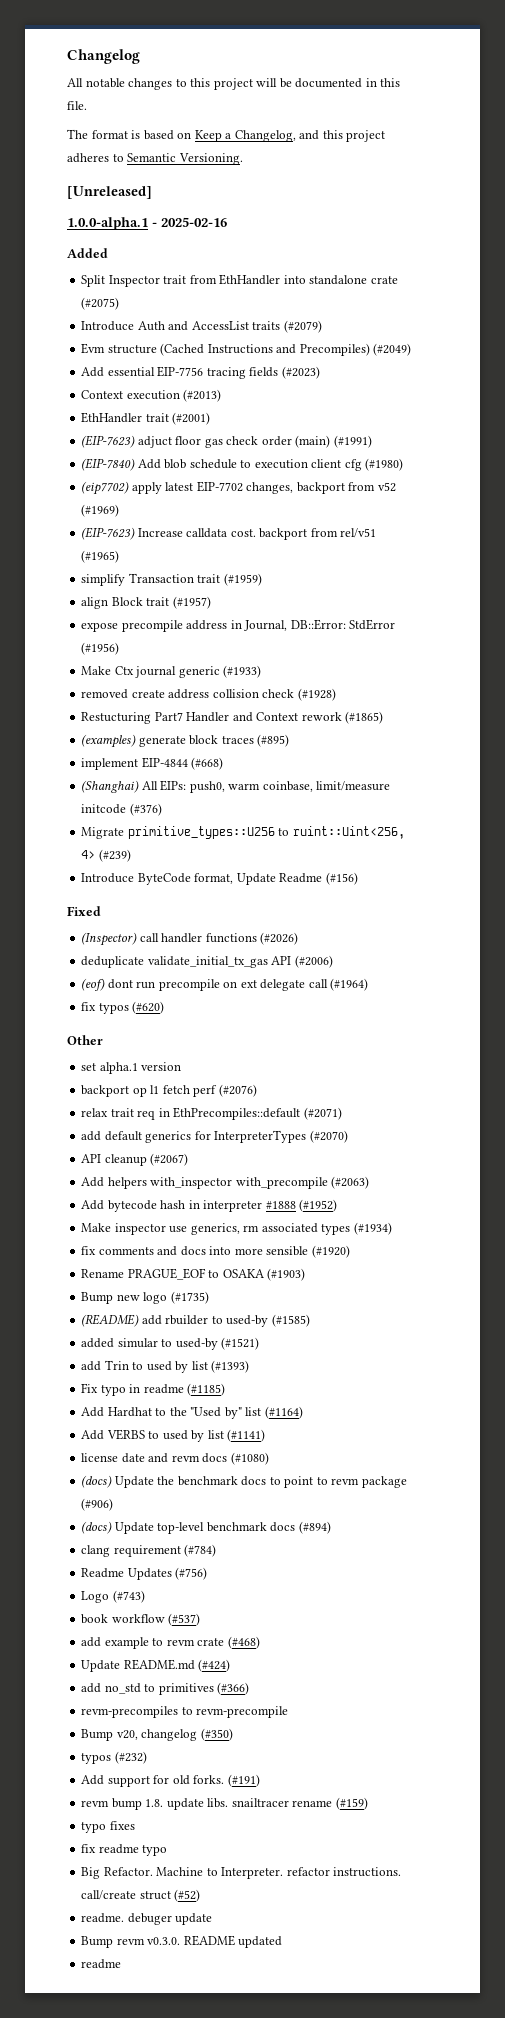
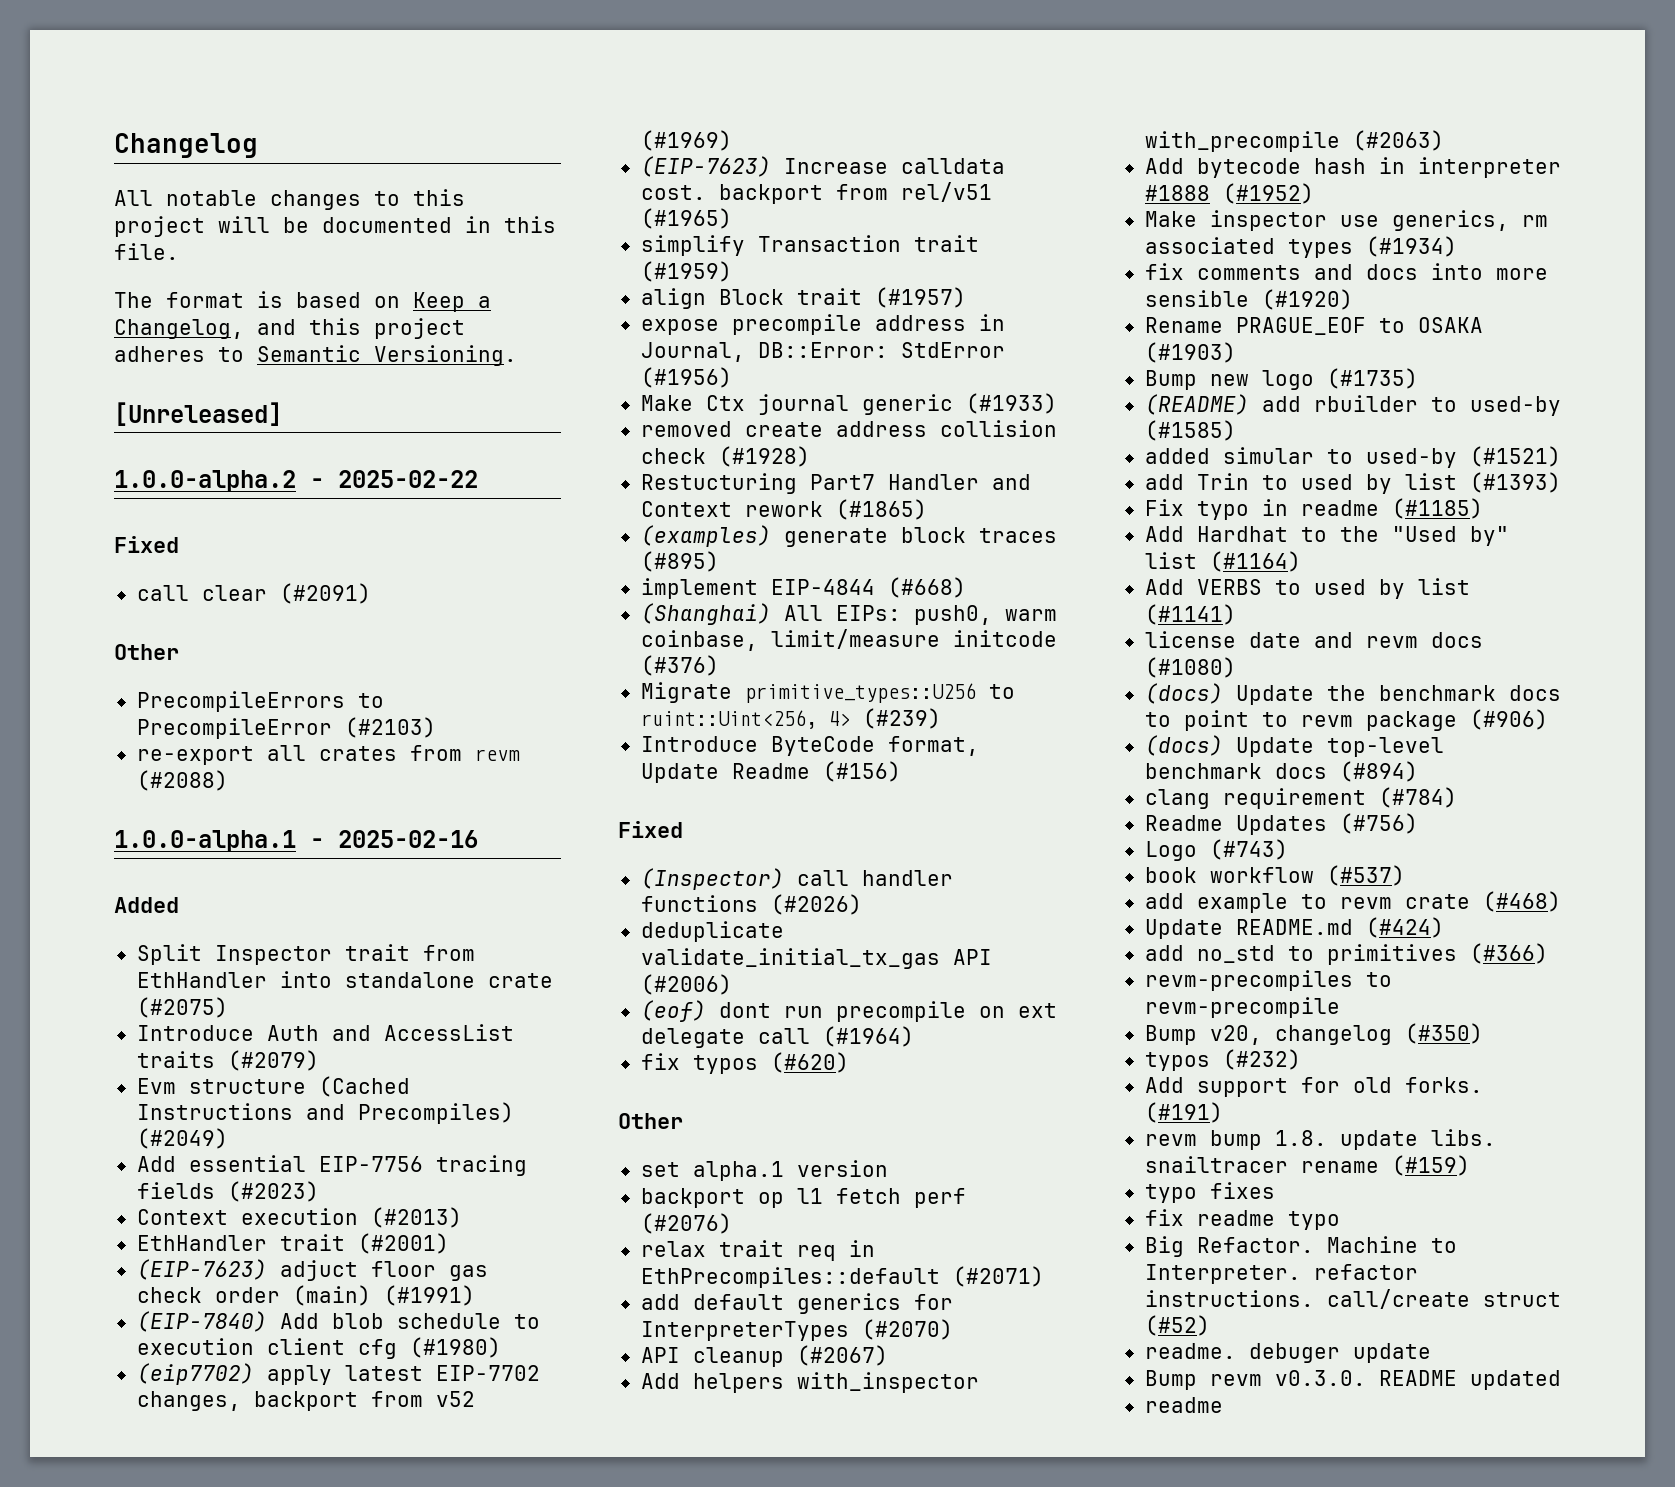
(152, 192) none -> [114,470,478,492] [114,536,179,553] [136,583,371,604] [114,644,179,660] [136,691,384,712] [136,717,436,739] [136,745,520,765] [136,770,228,791] // 1.0.0-alpha.2 - 2025-02-22 // Fixed // call clear (#2091) // Other // PrecompileErrors to PrecompileError (#2103) // re-export all crates from revm (#2088)

